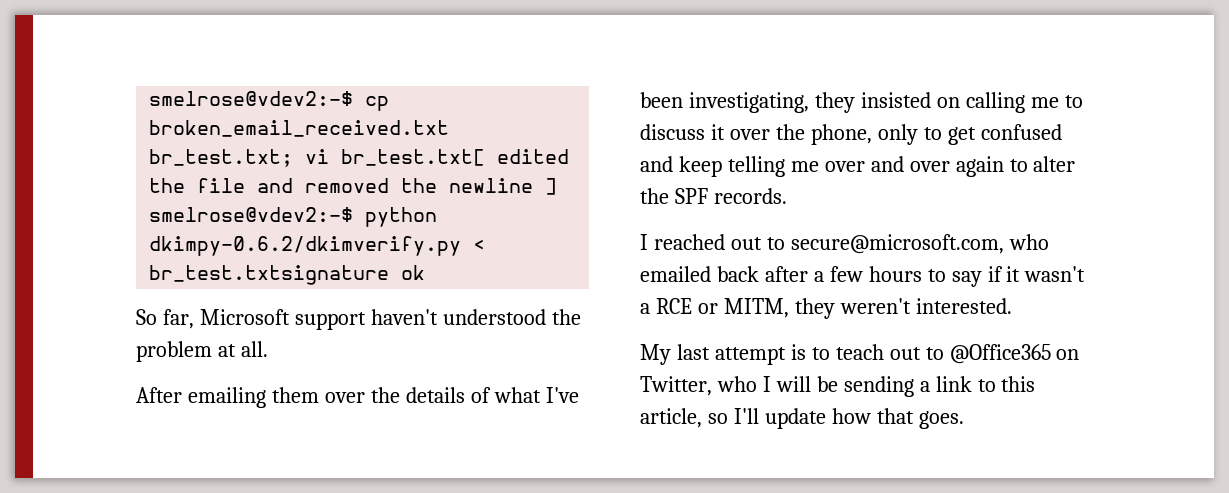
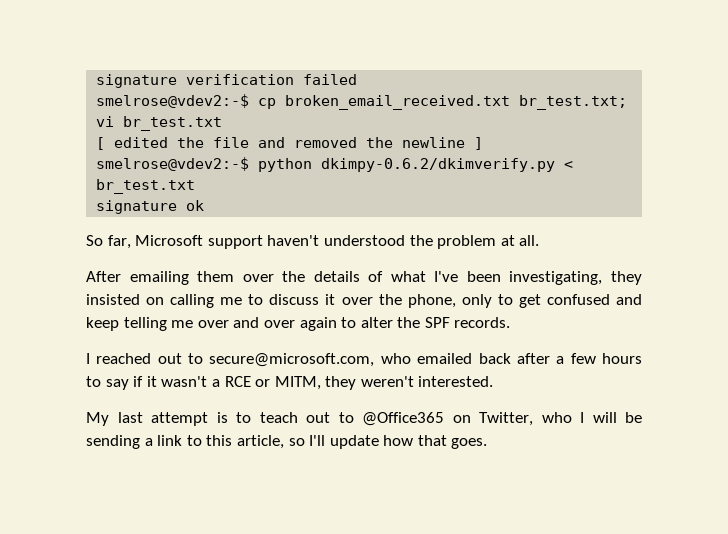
(149, 98) none -> [96,74,358,88] signature verification failed //
[341,149,486,166] br_test.txt[ -> [123,116,223,131] [96,137,106,150] br_test.txt // [
[149,265,390,285] br_test.txtsignature -> [96,179,196,194] [96,200,178,214] br_test.txt // signature

